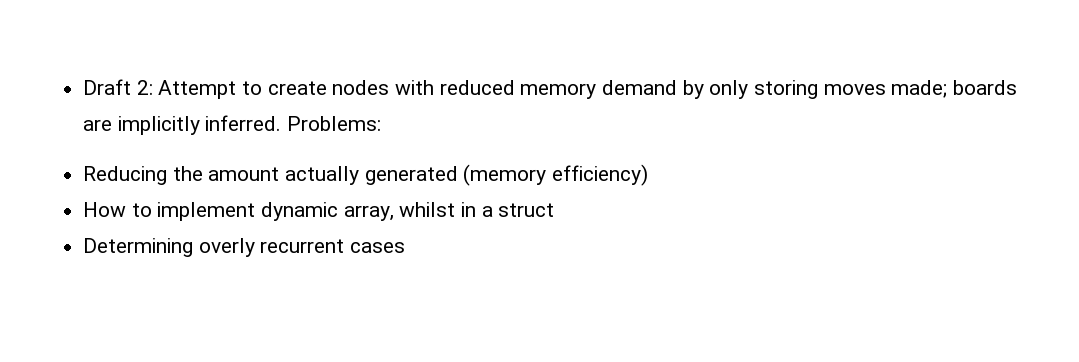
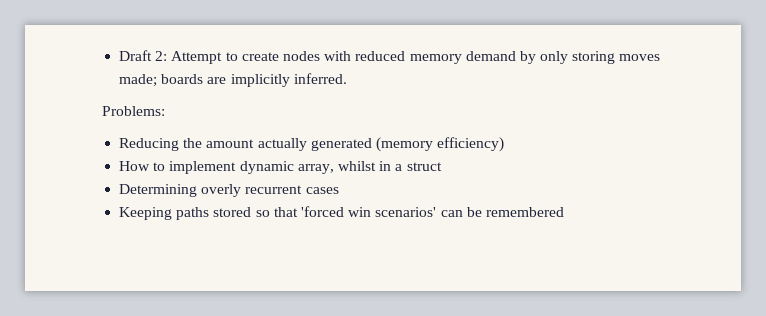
(282, 123) none -> (347, 78) //
(406, 247) none -> [119,206,564,220] // Keeping paths stored so that 'forced win scenarios' can be remembered

